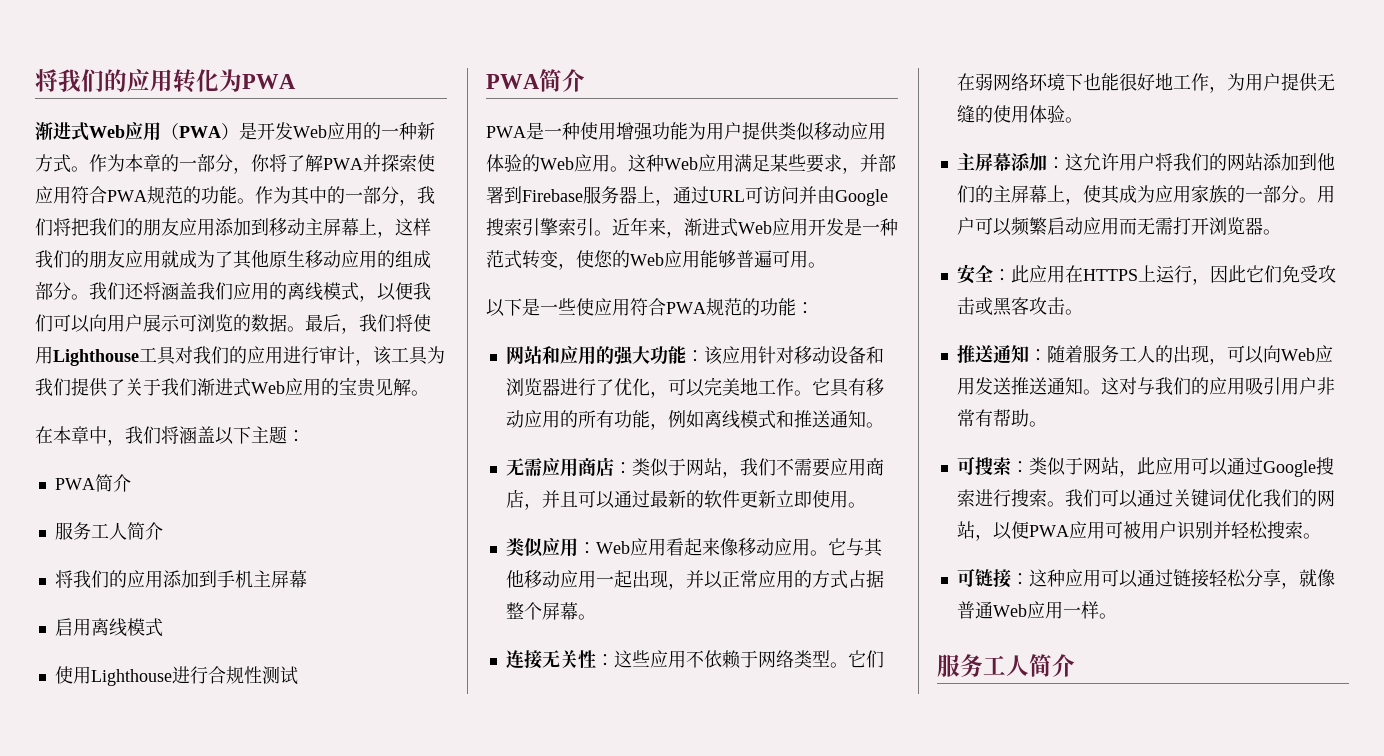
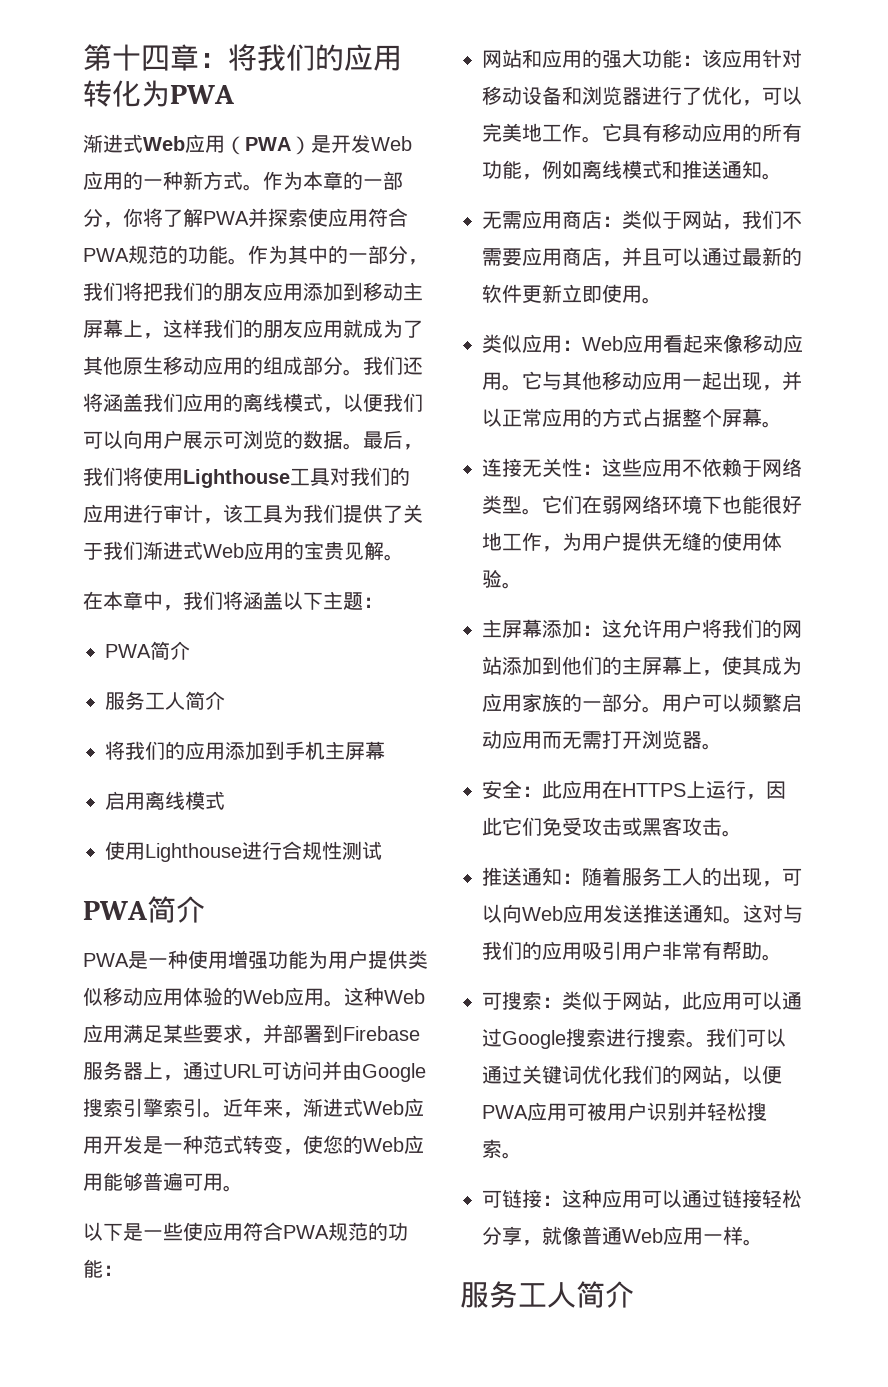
(35, 80) none -> [83,44,228,71] 第十四章：

